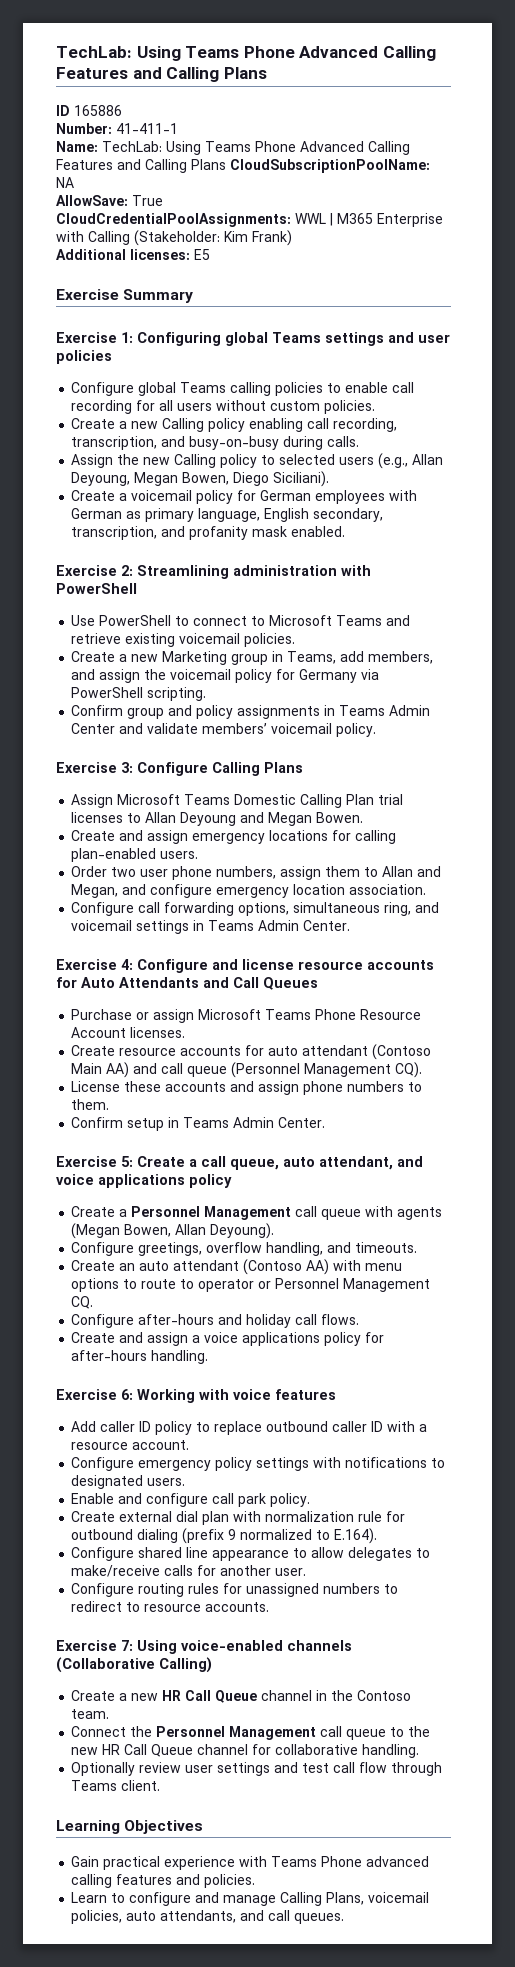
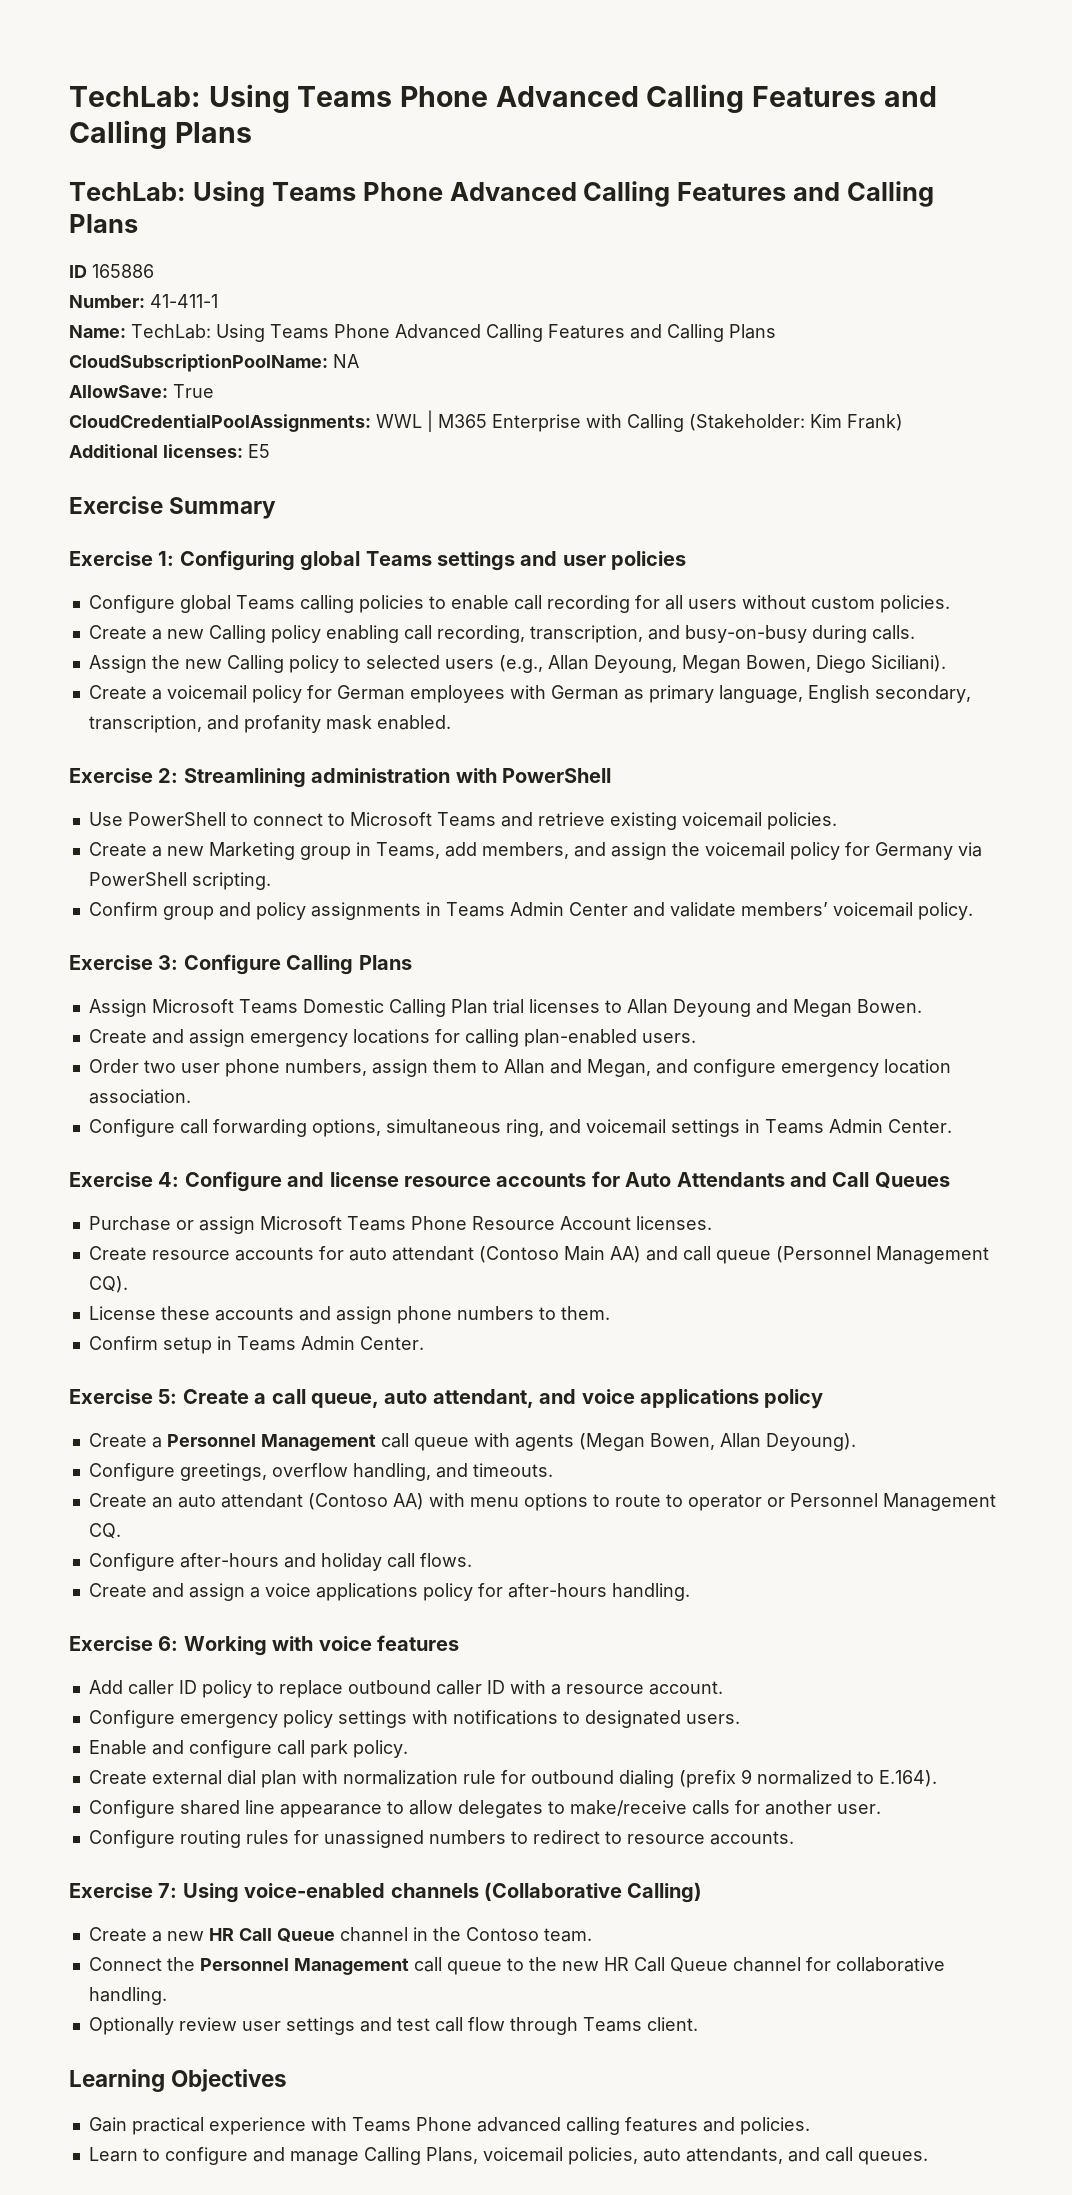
(267, 73) none -> [69,181,935,207] [69,214,138,233] // TechLab: Using Teams Phone Advanced Calling Features and Calling Plans

